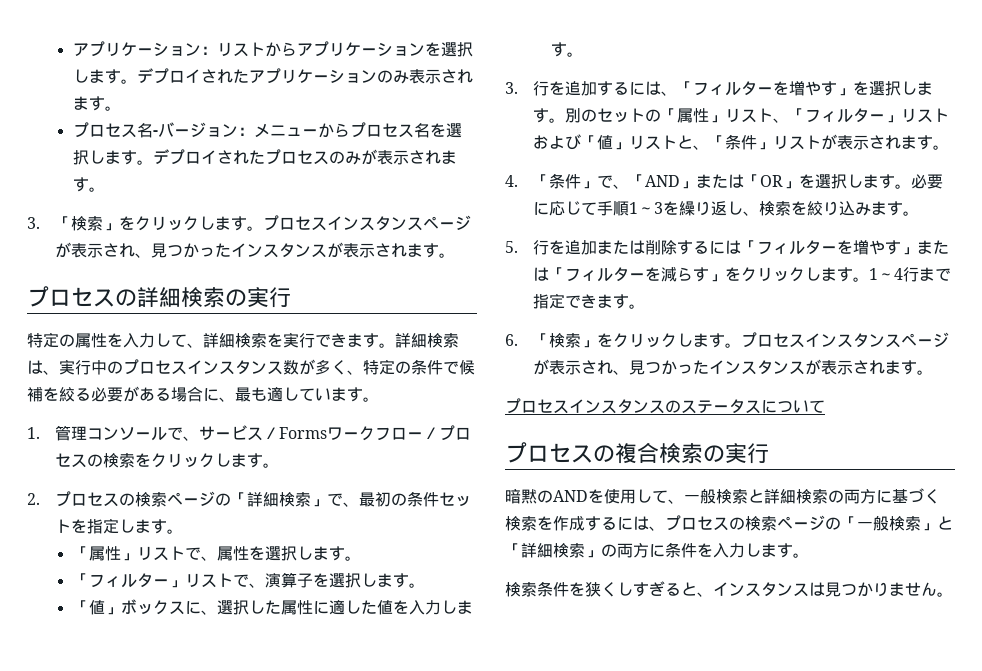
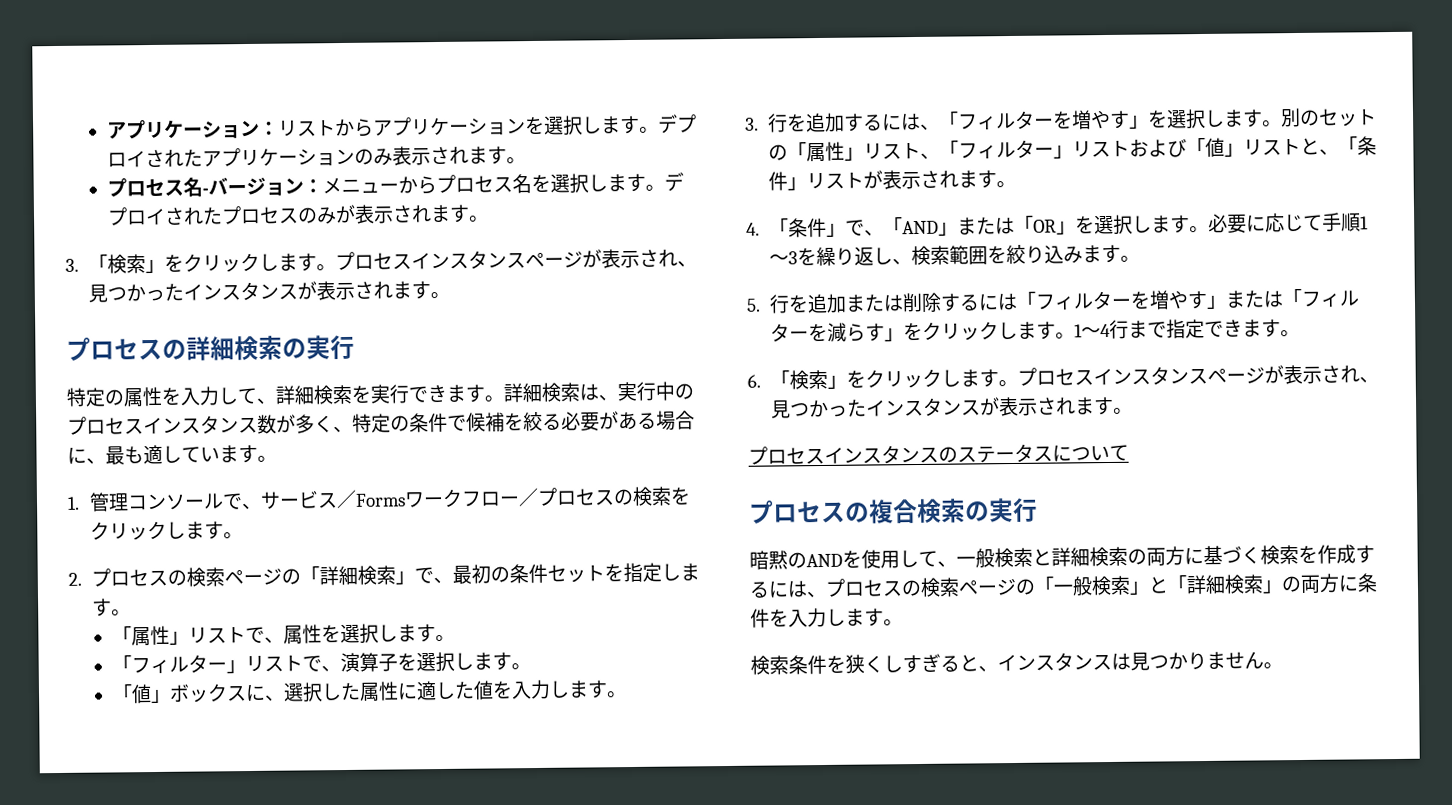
(792, 208) none -> [948,245,988,265] 範囲

